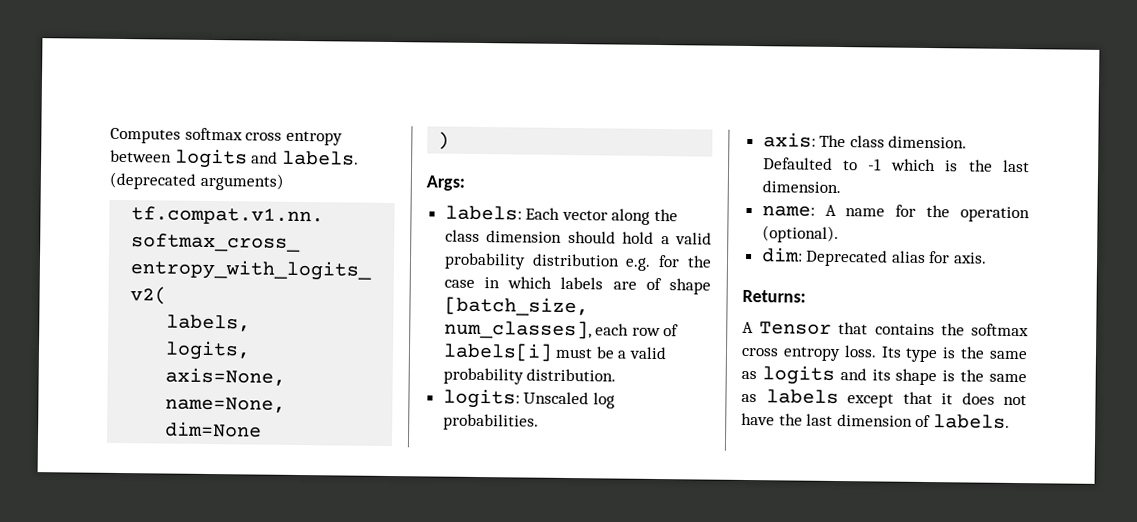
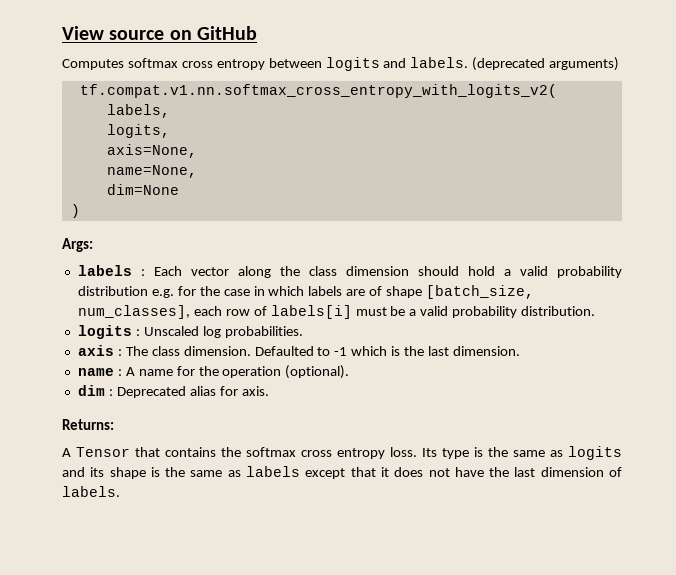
(110, 135) none -> [62,26,257,40] View source on GitHub //
[444,205,522,221] labels: -> [77,265,145,276] labels :
[442,388,520,409] logits: -> [77,325,140,339] logits :
[762,132,816,148] axis: -> [77,345,122,356] axis :
[761,205,815,217] name: -> [77,368,122,376] name :
[760,247,803,263] dim: -> [77,385,113,396] dim :

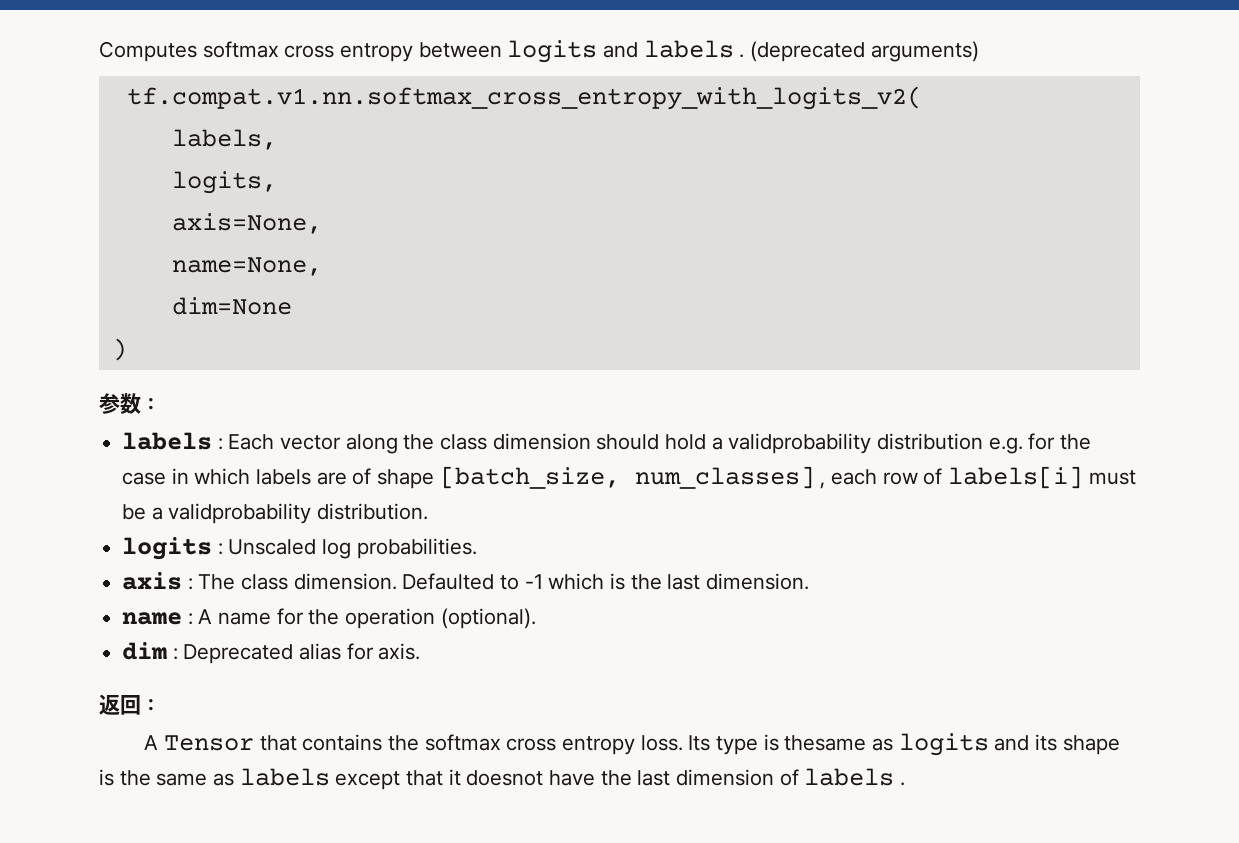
[62,26,257,40] View source on GitHub // -> (99, 51) none
[410,57,469,68] labels. -> [643,40,745,58] labels .
[62,238,93,252] Args: -> [99,393,161,414] 参数：
[519,266,622,278] valid probability -> [728,433,872,454] validprobability
[77,305,190,319] num_classes], -> [634,466,826,489] num_classes] ,
[420,306,518,318] valid probability -> [168,503,312,524] validprobability
[62,419,114,430] Returns: -> [99,694,161,715] 返回：
[488,447,545,457] the same -> [784,735,867,751] thesame
[394,467,450,477] does not -> [466,770,544,786] doesnot
[62,486,120,497] labels. -> [804,768,906,786] labels .

